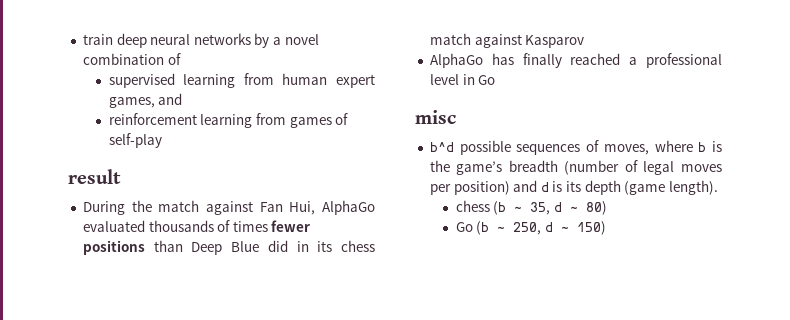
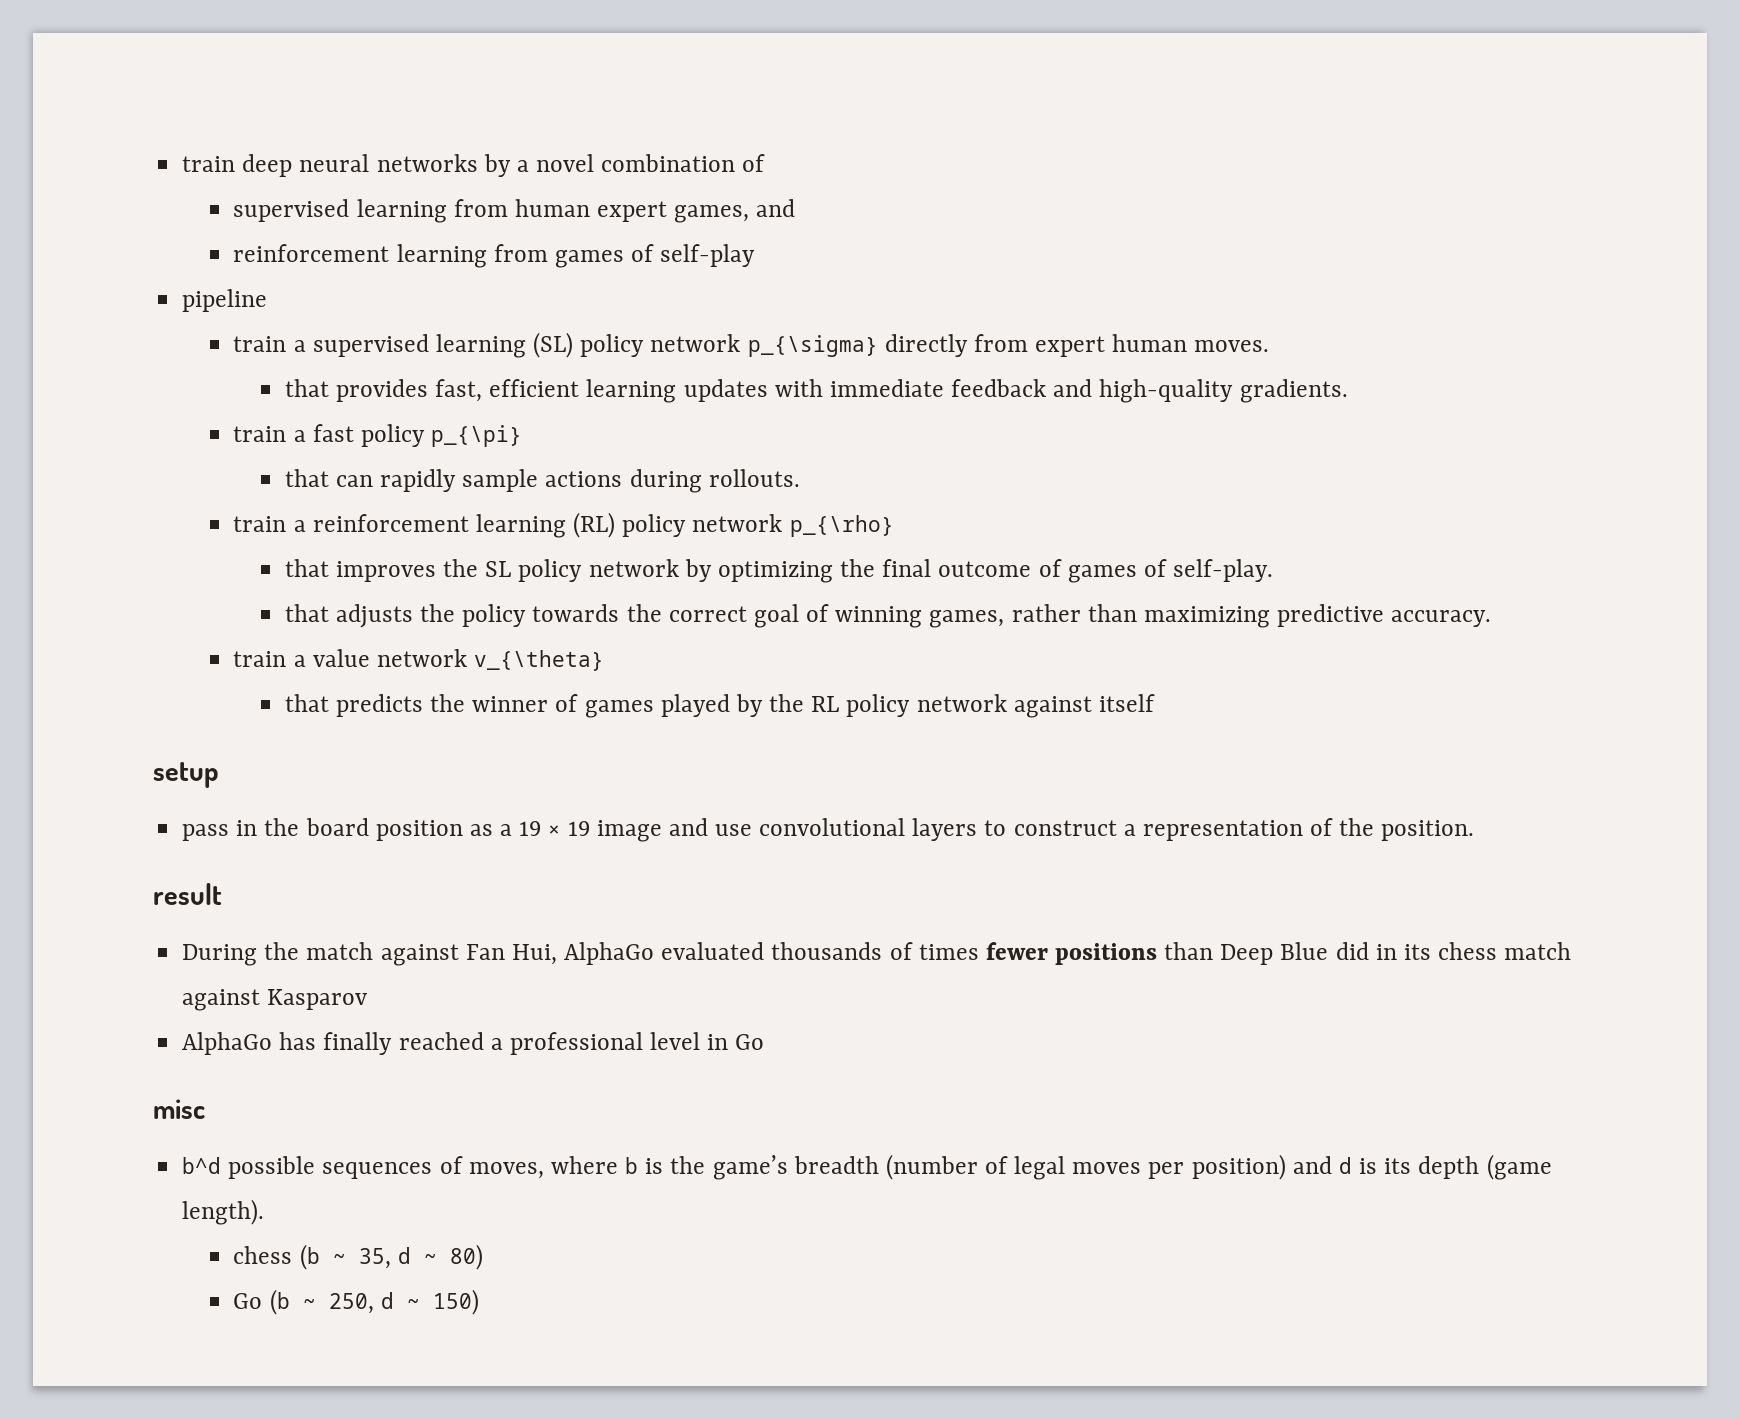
(162, 140) none -> [182,289,268,312] [233,332,1270,358] [284,379,1348,403] [233,424,523,447] [284,469,800,493] [233,512,894,538] [284,559,1273,583] [284,604,1492,628] [233,649,605,671] [284,694,1155,718] [153,762,219,788] [182,818,1475,842] // pipeline // train a supervised learning (SL) policy network p_{\sigma} directly from expert human moves. // that provides fast, efficient learning updates with immediate feedback and high-quality gradients. // train a fast policy p_{\pi} // that can rapidly sample actions during rollouts. // train a reinforcement learning (RL) policy network p_{\rho} // that improves the SL policy network by optimizing the final outcome of games of self-play. // that adjusts the policy towards the correct goal of winning games, rather than maximizing predictive accuracy. // train a value network v_{\theta} // that predicts the winner of games played by the RL policy network against itself // setup // pass in the board position as a 19 × 19 image and use convolutional layers to construct a representation of the position.

